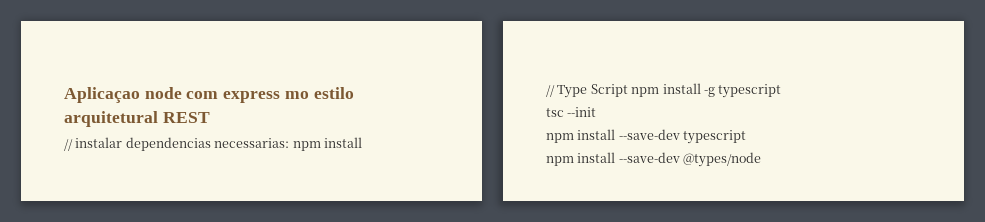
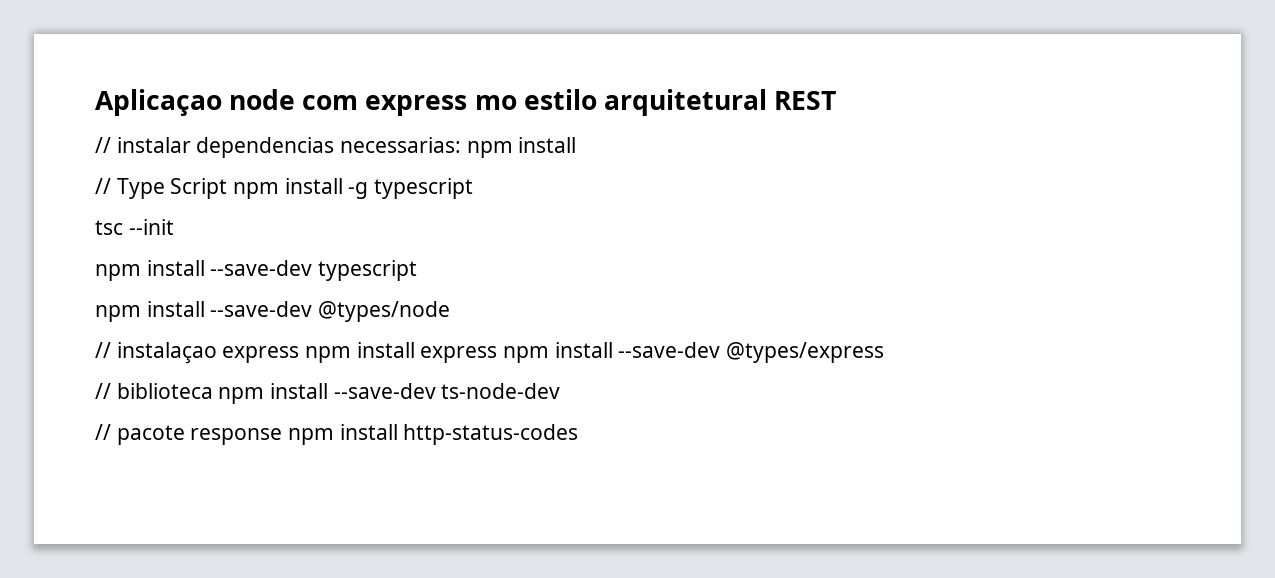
(762, 159) none -> [95,342,885,364] [95,383,561,404] [95,424,579,445] // // instalaçao express npm install express npm install --save-dev @types/express // // biblioteca npm install --save-dev ts-node-dev // // pacote response npm install http-status-codes

